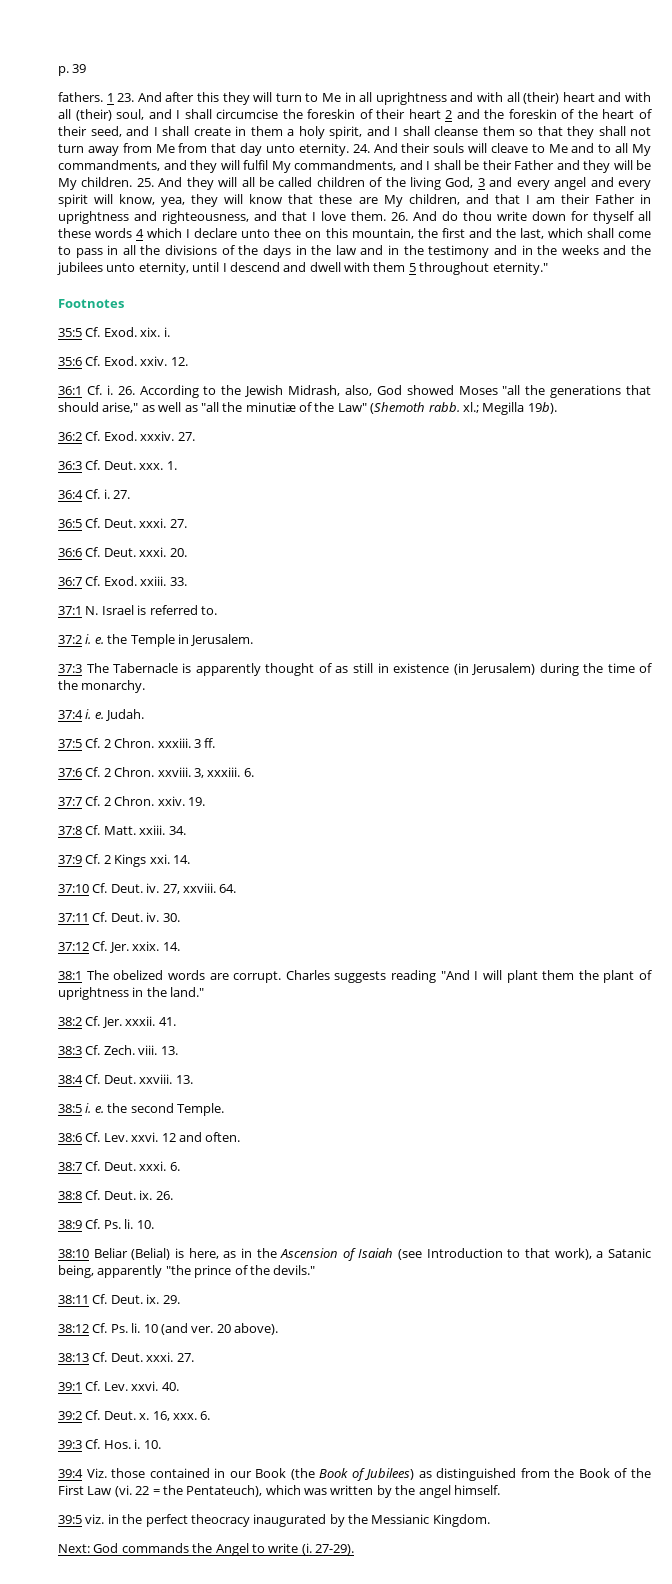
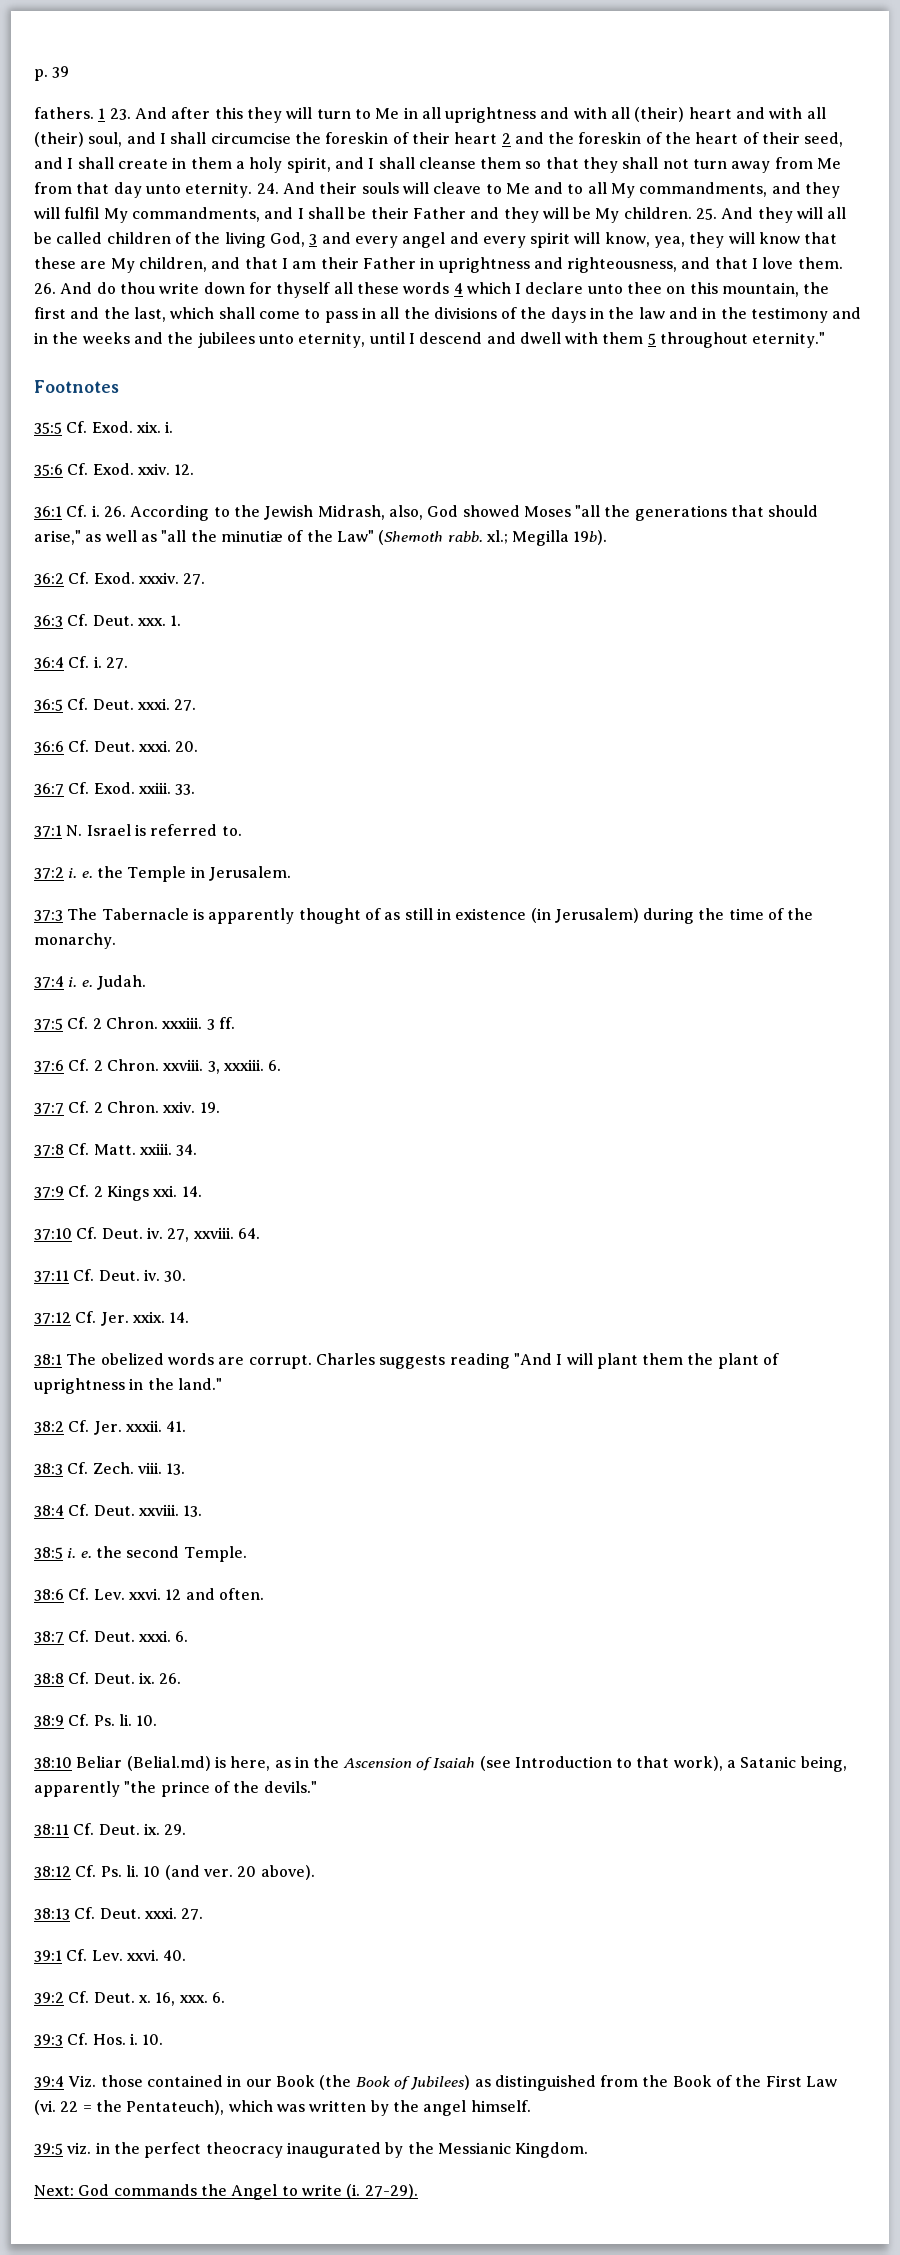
[131,1248,171,1260] (Belial) -> [126,1756,211,1771] (Belial.md)

